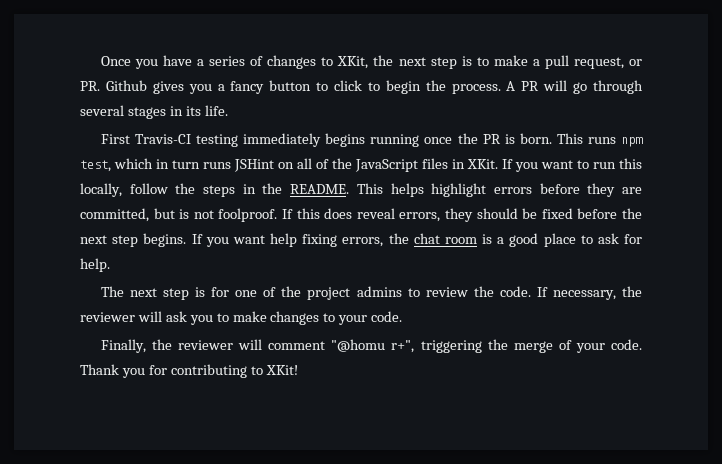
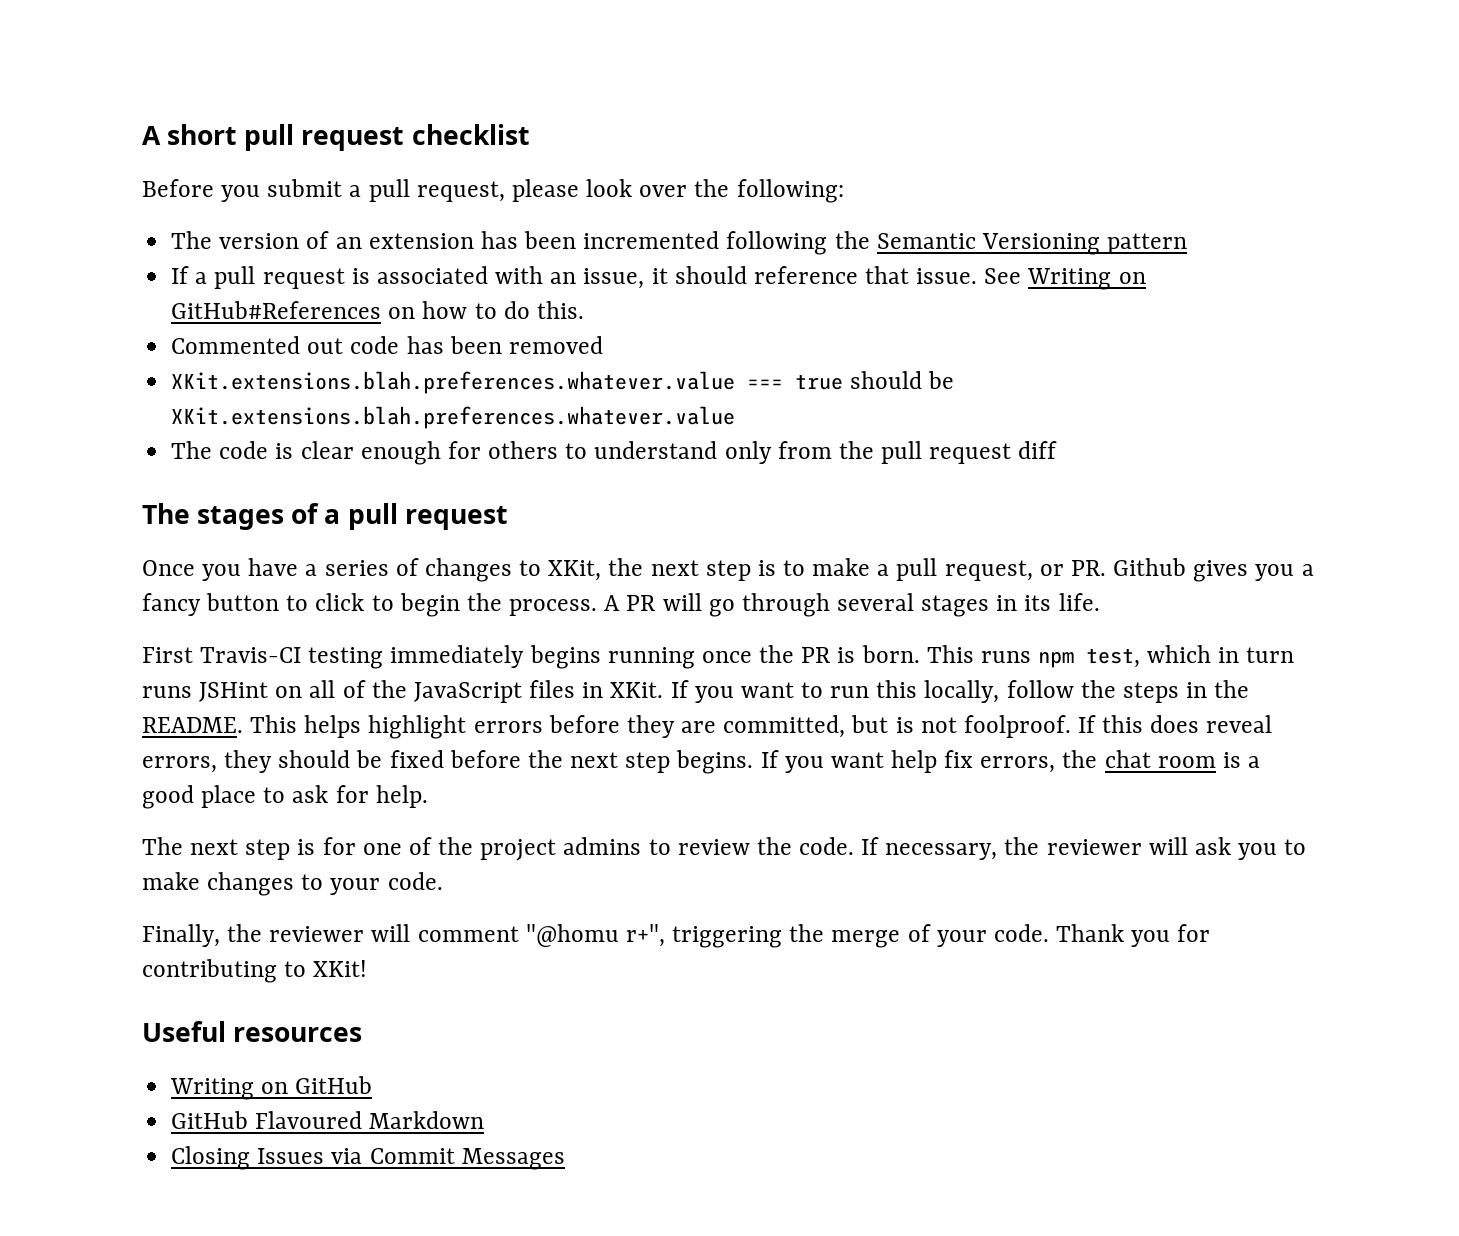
(100, 61) none -> [142,124,530,151] [142,179,844,203] [171,231,1188,255] [171,266,1146,290] [171,301,584,319] [171,336,603,354] [171,371,955,394] [171,406,736,429] [171,441,1058,465] [142,503,508,530] A short pull request checklist // Before you submit a pull request, please look over the following: // The version of an extension has been incremented following the Semantic Versioning pattern // If a pull request is associated with an issue, it should reference that issue. See Writing on GitHub#References on how to do this. // Commented out code has been removed // XKit.extensions.blah.preferences.whatever.value === true should be XKit.extensions.blah.preferences.whatever.value // The code is clear enough for others to understand only from the pull request diff // The stages of a pull request //
[302,234,338,247] fixing -> [944,750,974,768] fix
(298, 370) none -> [142,1021,363,1042] [170,1076,373,1100] [171,1111,485,1129] [171,1146,565,1170] // Useful resources // Writing on GitHub // GitHub Flavoured Markdown // Closing Issues via Commit Messages

